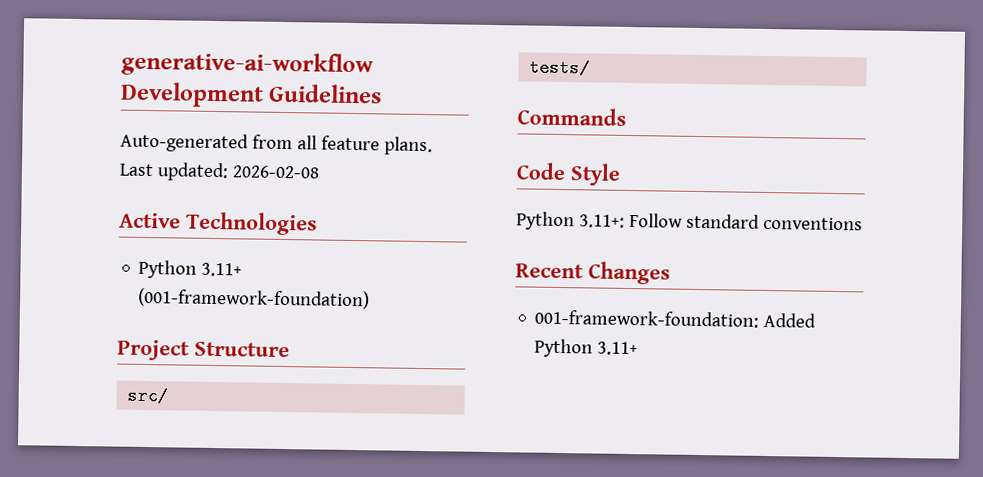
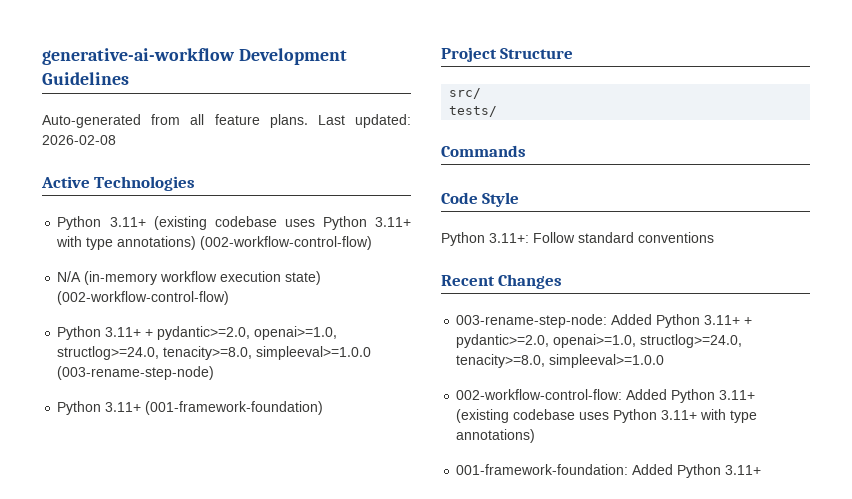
(317, 223) none -> [57,216,412,230] [56,236,373,250] [57,271,322,285] [57,291,230,305] [57,326,338,340] [57,346,372,360] [57,366,215,380] // Python 3.11+ (existing codebase uses Python 3.11+ with type annotations) (002-workflow-control-flow) // N/A (in-memory workflow execution state) (002-workflow-control-flow) // Python 3.11+ + pydantic>=2.0, openai>=1.0, structlog>=24.0, tenacity>=8.0, simpleeval>=1.0.0 (003-rename-step-node)
(670, 273) none -> [456,314,753,328] [456,334,743,348] [456,354,665,368] [456,389,756,403] [456,409,758,423] [456,429,536,443] // 003-rename-step-node: Added Python 3.11+ + pydantic>=2.0, openai>=1.0, structlog>=24.0, tenacity>=8.0, simpleeval>=1.0.0 // 002-workflow-control-flow: Added Python 3.11+ (existing codebase uses Python 3.11+ with type annotations)

